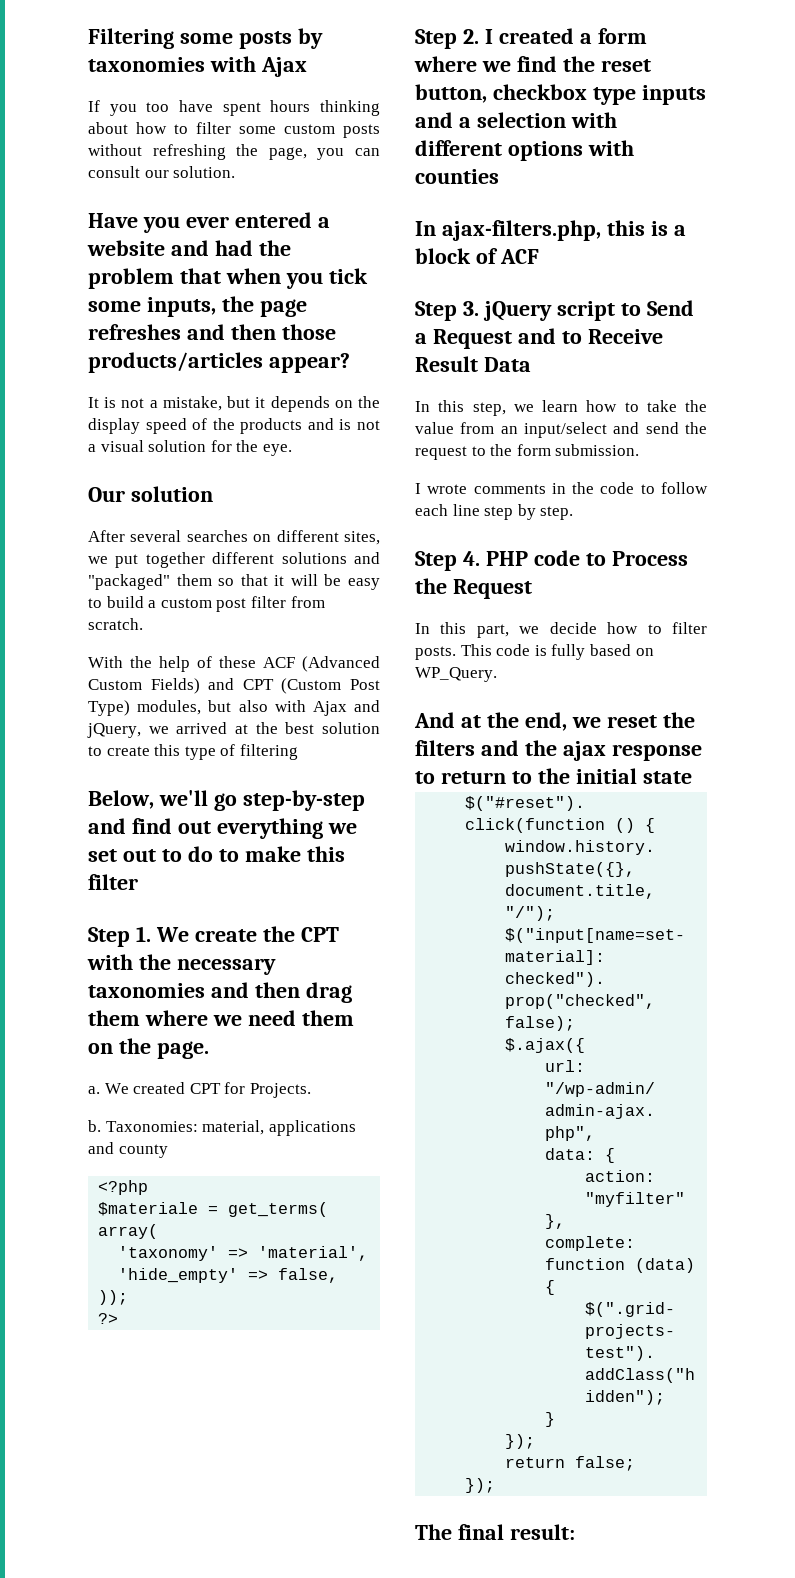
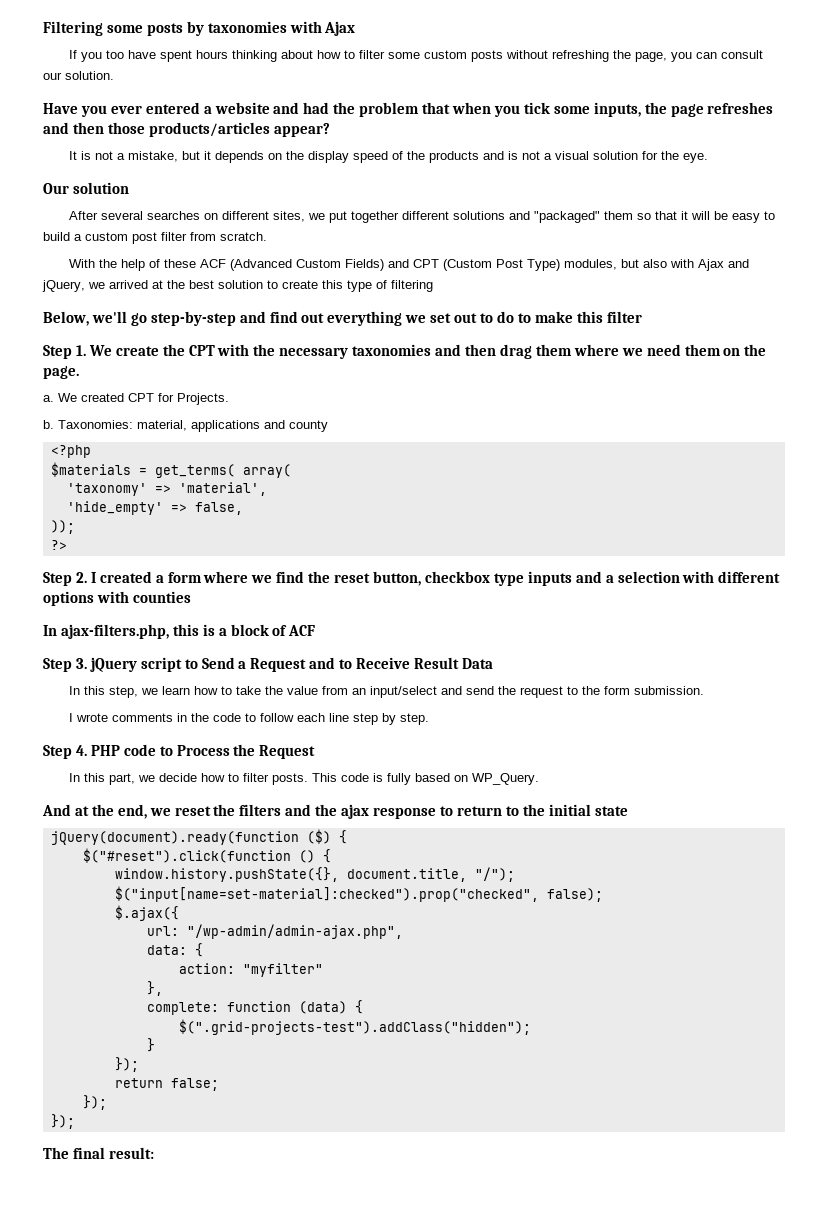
[98,1202,199,1216] $materiale -> [50,462,131,477] $materials
(692, 777) none -> [50,829,347,845] // jQuery(document).ready(function ($) {
(496, 1485) none -> [50,1114,75,1129] // });

